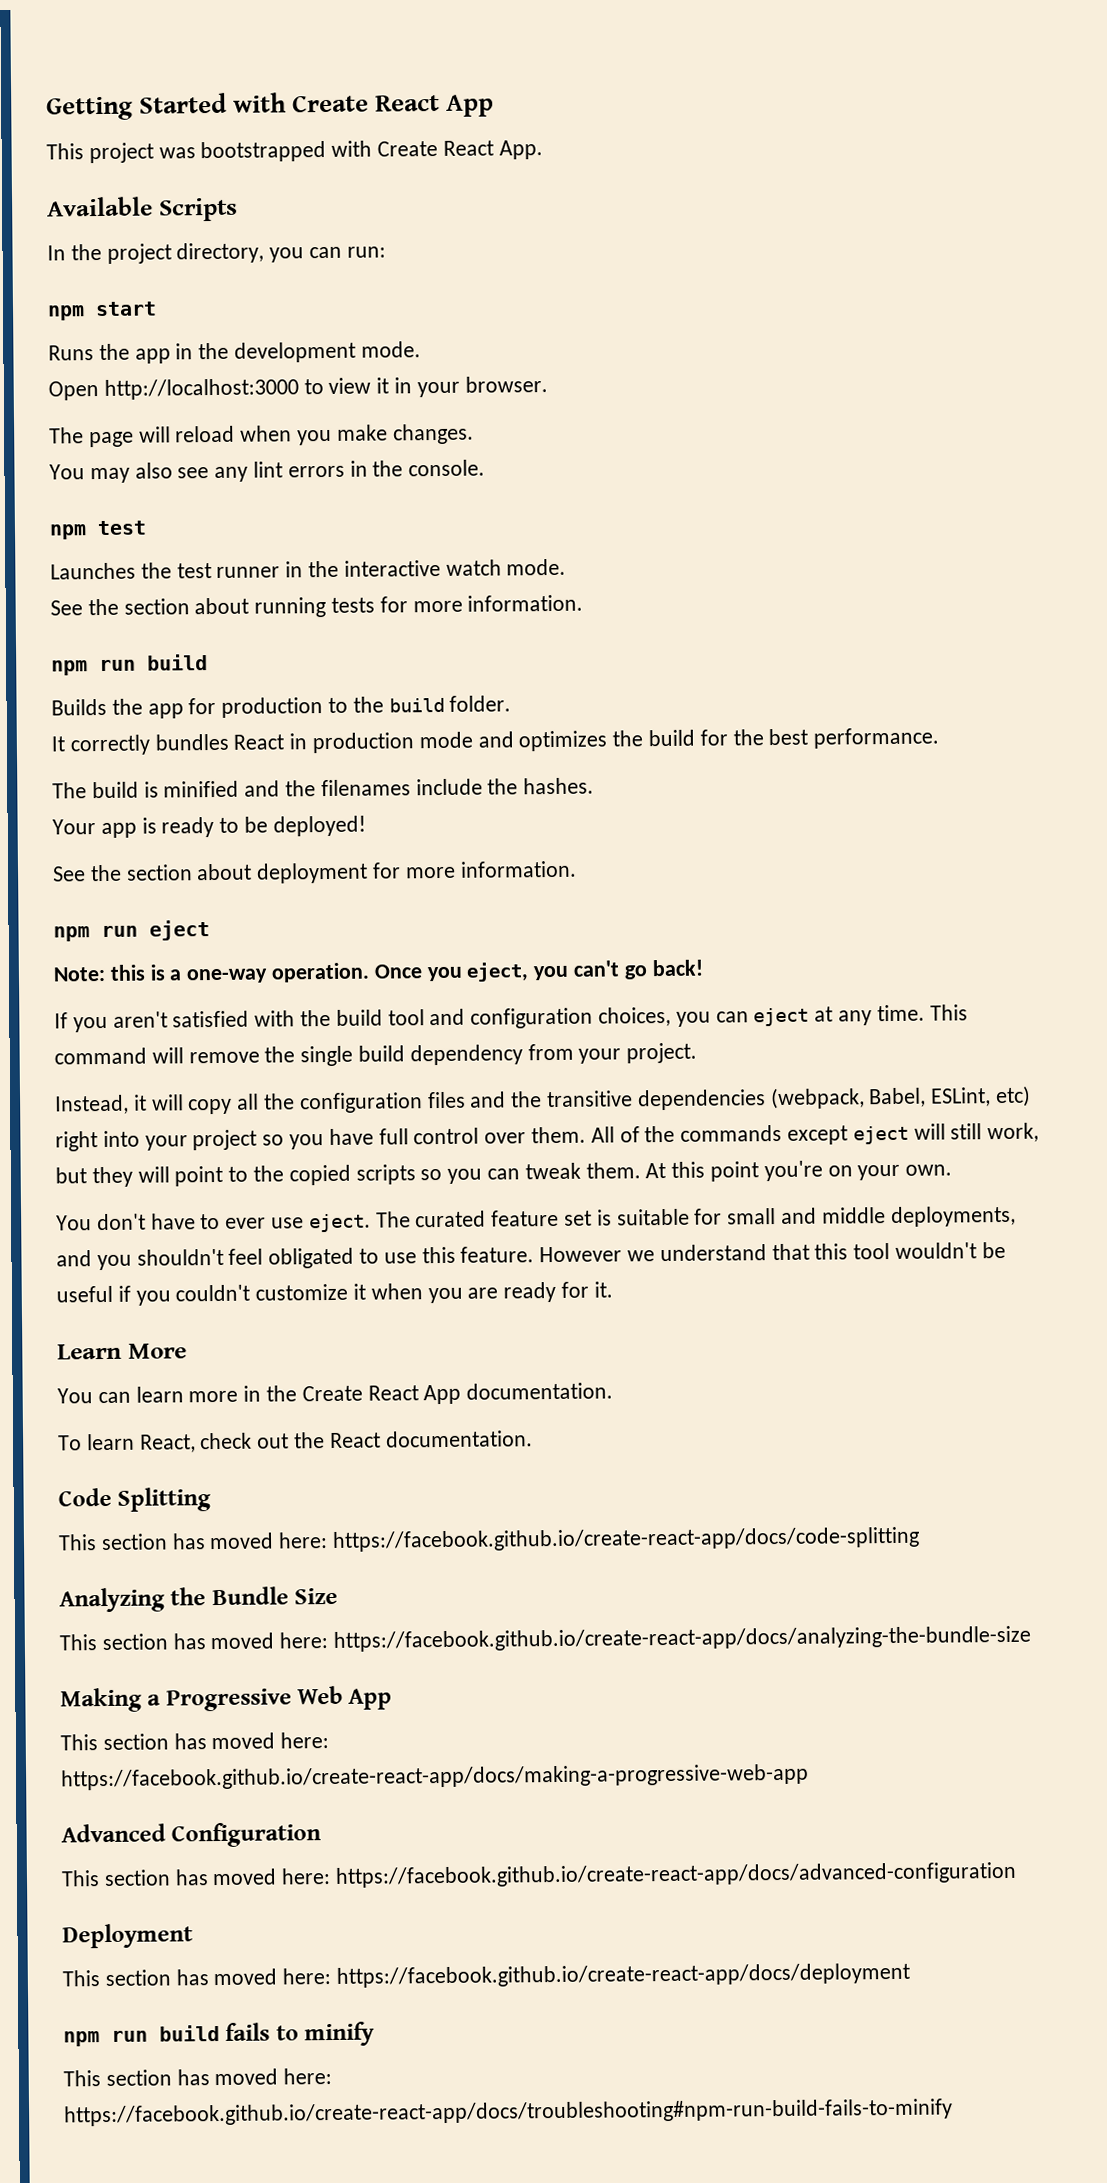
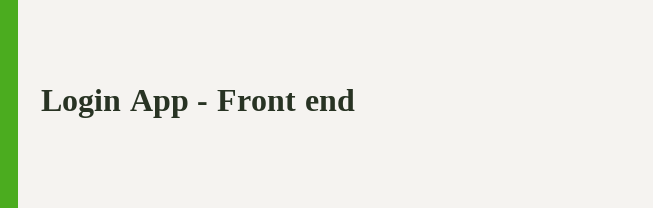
[46,92,495,121] [46,140,543,164] [47,196,238,222] [47,242,386,264] [47,301,157,321] [48,341,421,364] [48,376,548,401] [49,423,474,448] [49,459,486,484] [49,520,147,540] [50,558,567,580] [50,594,584,618] [51,654,208,676] [51,695,512,719] [51,727,940,756] [52,777,595,799] [52,815,366,839] [52,860,577,884] [53,920,210,942] [53,959,703,984] [54,1004,968,1033] [54,1042,698,1067] [55,1085,1032,1115] [55,1122,1040,1152] [55,1160,953,1188] [56,1205,1016,1233] [56,1241,1006,1271] [56,1281,613,1306] [57,1343,187,1360] [57,1382,614,1405] [58,1430,533,1453] [58,1487,212,1512] [58,1526,921,1552] [59,1586,339,1613] [59,1625,1032,1652] [60,1685,393,1713] [60,1732,330,1751] [61,1763,809,1791] [61,1822,322,1848] [61,1861,1018,1888] [62,1923,193,1949] [62,1962,911,1988] [63,2021,376,2047] [63,2068,333,2087] [64,2098,953,2127] Getting Started with Create React App // This project was bootstrapped with Create React App. // Available Scripts // In the project directory, you can run: // npm start // Runs the app in the development mode. // Open http://localhost:3000 to view it in your browser. // The page will reload when you make changes. // You may also see any lint errors in the console. // npm test // Launches the test runner in the interactive watch mode. // See the section about running tests for more information. // npm run build // Builds the app for production to the build folder. // It correctly bundles React in production mode and optimizes the build for the best performance. // The build is minified and the filenames include the hashes. // Your app is ready to be deployed! // See the section about deployment for more information. // npm run eject // Note: this is a one-way operation. Once you eject, you can't go back! // If you aren't satisfied with the build tool and configuration choices, you can eject at any time. This command will remove the single build dependency from your project. // Instead, it will copy all the configuration files and the transitive dependencies (webpack, Babel, ESLint, etc) right into your project so you have full control over them. All of the commands except eject will still work, but they will point to the copied scripts so you can tweak them. At this point you're on your own. // You don't have to ever use eject. The curated feature set is suitable for small and middle deployments, and you shouldn't feel obligated to use this feature. However we understand that this tool wouldn't be useful if you couldn't customize it when you are ready for it. // Learn More // You can learn more in the Create React App documentation. // To learn React, check out the React documentation. // Code Splitting // This section has moved here: https://facebook.github.io/create-react-app/docs/code-splitting // Analyzing the Bundle Size // This section has moved here: https://facebook.github.io/create-react-app/docs/analyzing-the-bundle-size // Making a Progressive Web App // This section has moved here: https://facebook.github.io/create-react-app/docs/making-a-progressive-web-app // Advanced Configuration // This section has moved here: https://facebook.github.io/create-react-app/docs/advanced-configuration // Deployment // This section has moved here: https://facebook.github.io/create-react-app/docs/deployment // npm run build fails to minify // This section has moved here: https://facebook.github.io/create-react-app/docs/troubleshooting#npm-run-build-fails-to-minify -> [41,89,355,118] Login App - Front end

